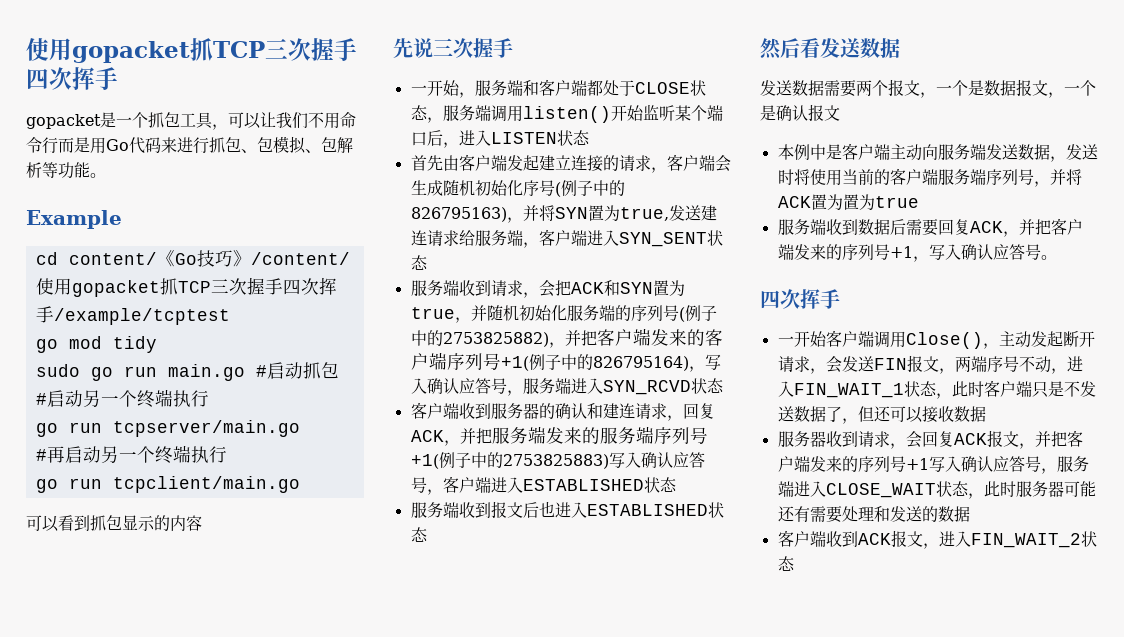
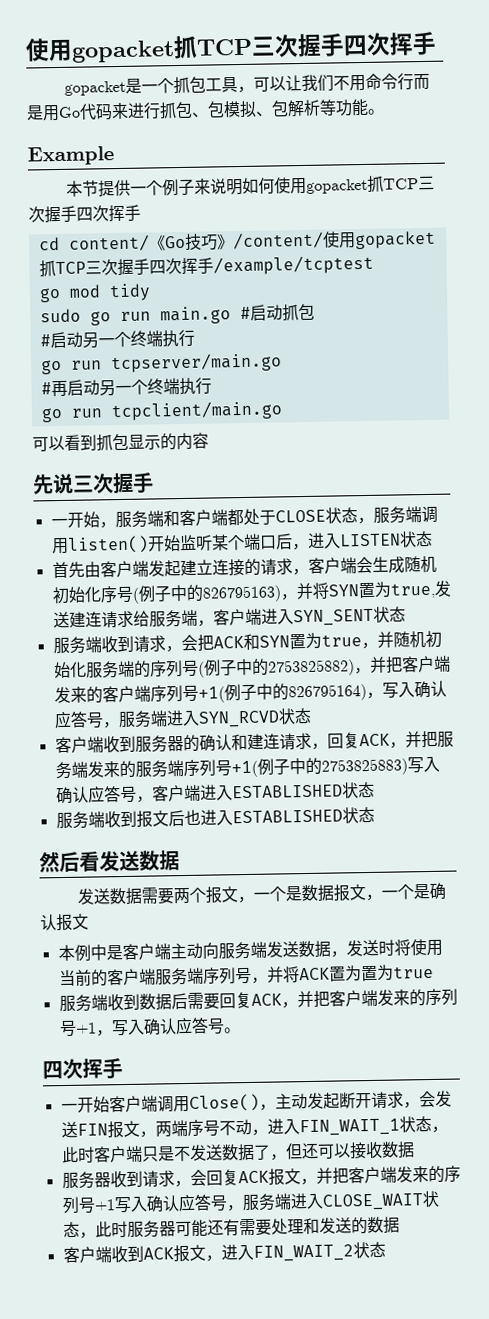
(122, 219) none -> [66,175,436,198] [28,204,141,224] // 本节提供一个例子来说明如何使用gopacket抓TCP三次握手四次挥手

